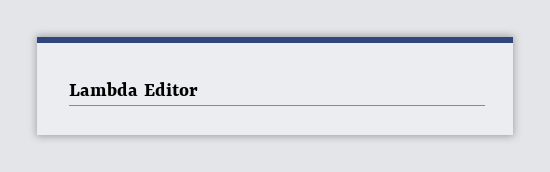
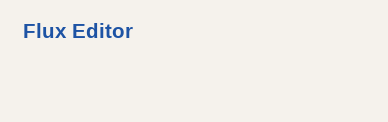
[69,82,138,96] Lambda -> [23,23,67,38] Flux

